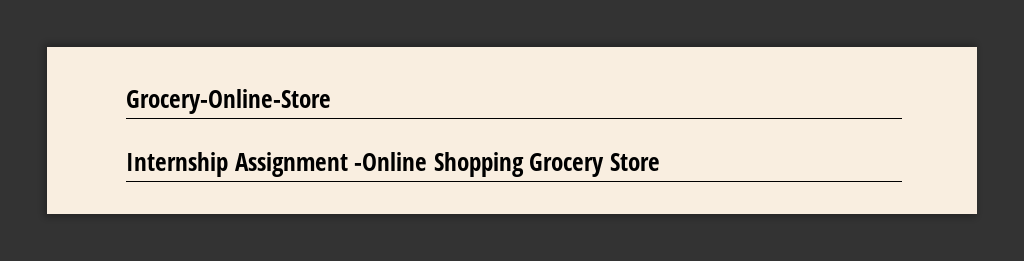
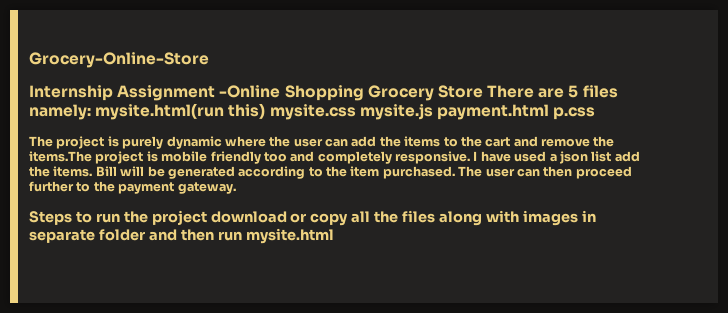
(661, 162) none -> [487,85,618,98] [29,103,596,120] [29,136,615,149] [29,151,640,164] [29,166,632,179] [29,181,236,194] [29,210,596,226] [29,228,334,244] There are 5 files namely: mysite.html(run this) mysite.css mysite.js payment.html p.css // The project is purely dynamic where the user can add the items to the cart and remove the items.The project is mobile friendly too and completely responsive. I have used a json list add the items. Bill will be generated according to the item purchased. The user can then proceed further to the payment gateway. // Steps to run the project download or copy all the files along with images in separate folder and then run mysite.html

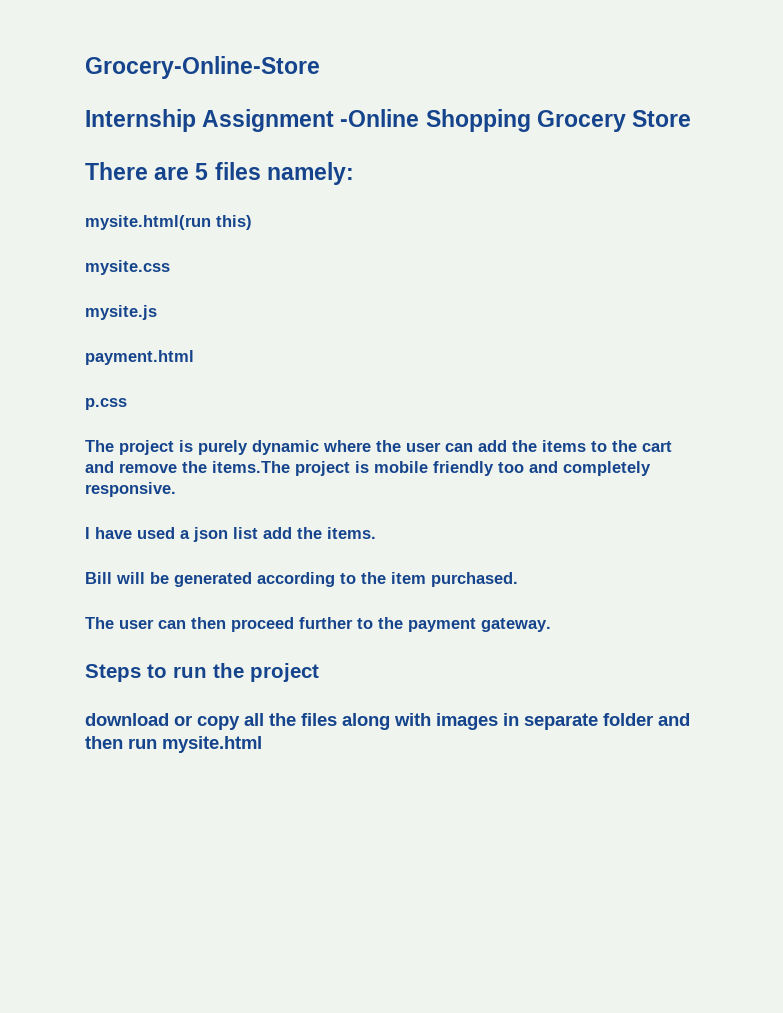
(483, 91) none -> (692, 118) //
(91, 112) none -> (354, 173) //
(266, 111) none -> (252, 222) //
(356, 112) none -> (170, 267) //
(433, 112) none -> (157, 312) //
(549, 112) none -> (194, 357) //
(470, 157) none -> (176, 489) //
(93, 171) none -> (376, 533) //
(455, 172) none -> (518, 579) //
(207, 217) none -> (319, 672) //

